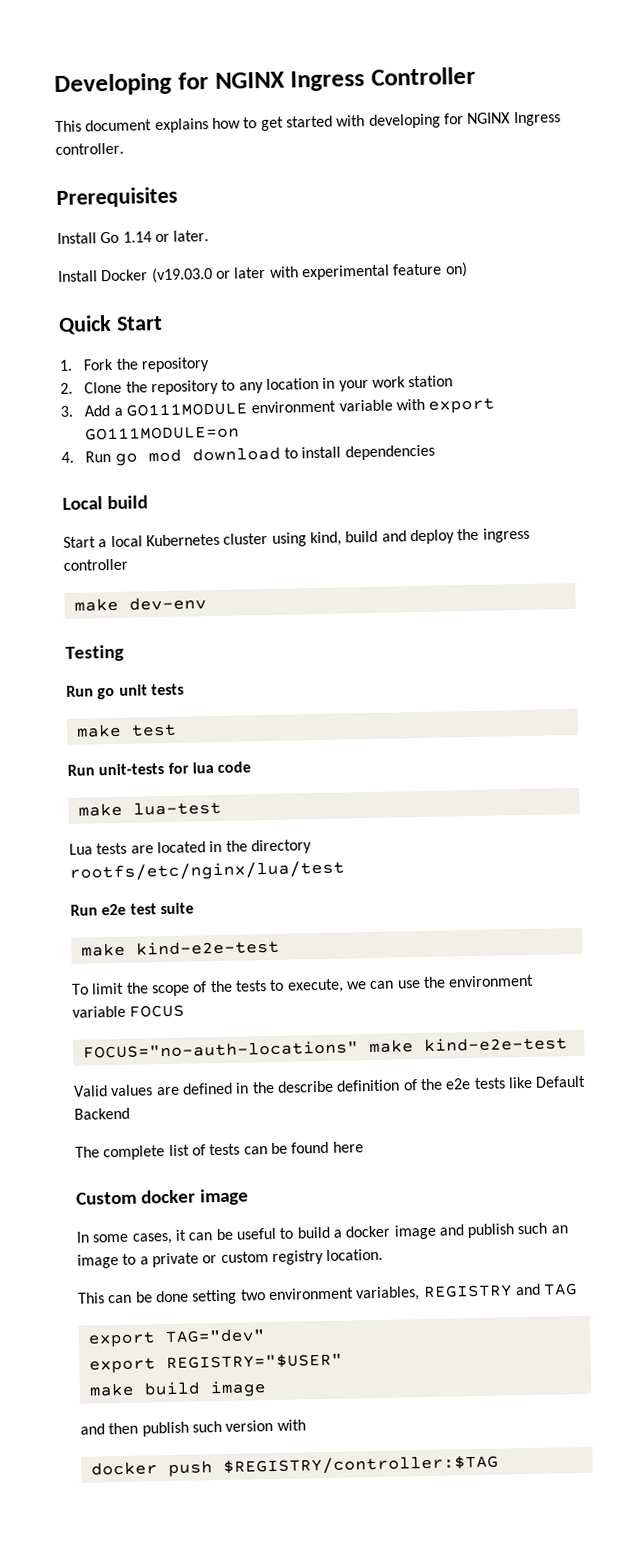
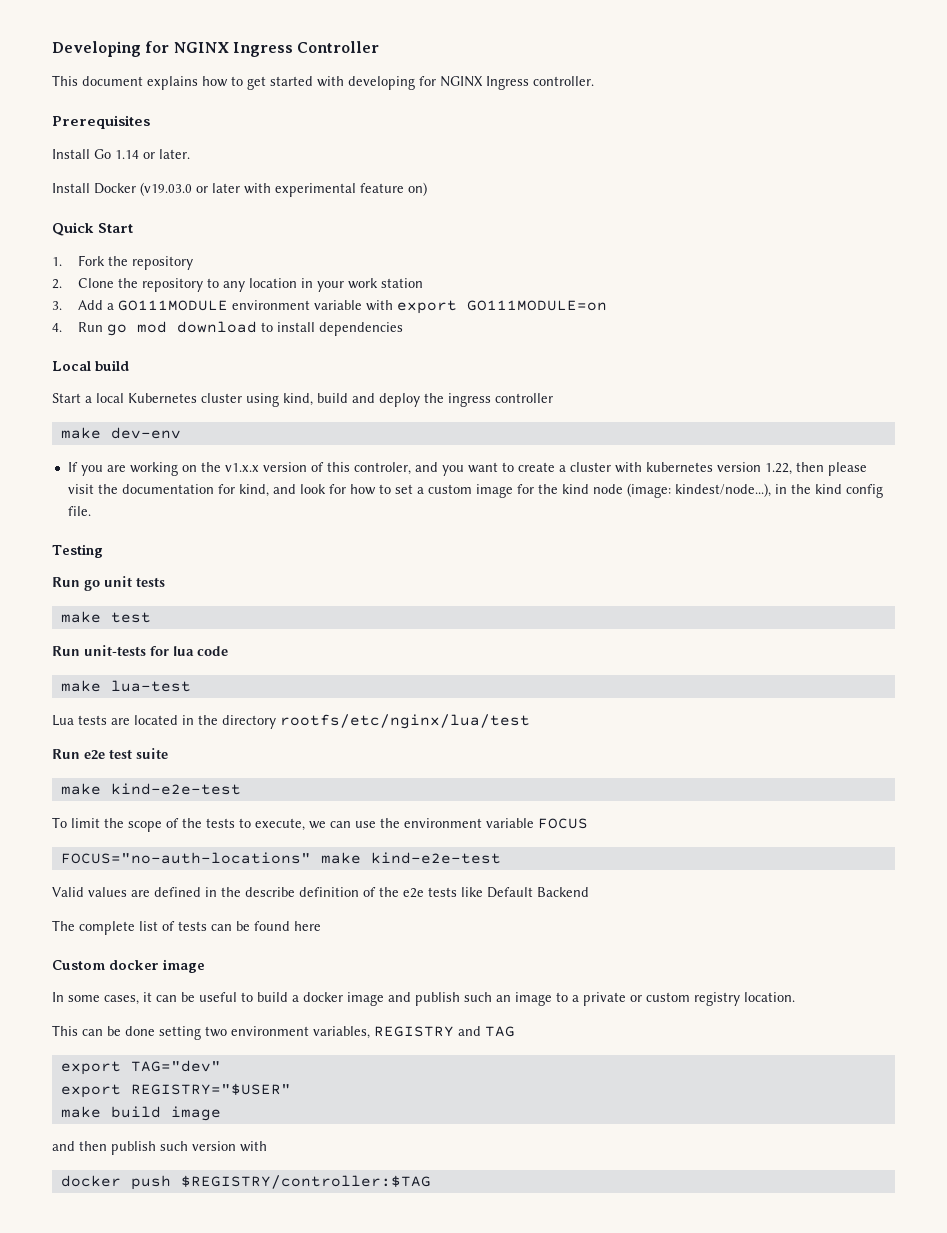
(207, 603) none -> [67,462,867,476] [67,483,883,498] [67,506,91,516] // If you are working on the v1.x.x version of this controler, and you want to create a cluster with kubernetes version 1.22, then please visit the documentation for kind, and look for how to set a custom image for the kind node (image: kindest/node...), in the kind config file.

